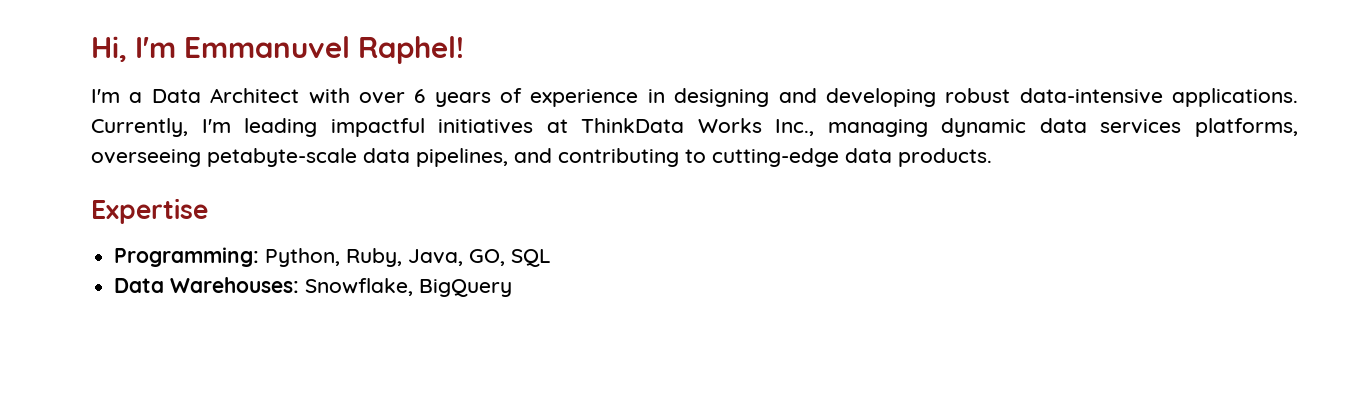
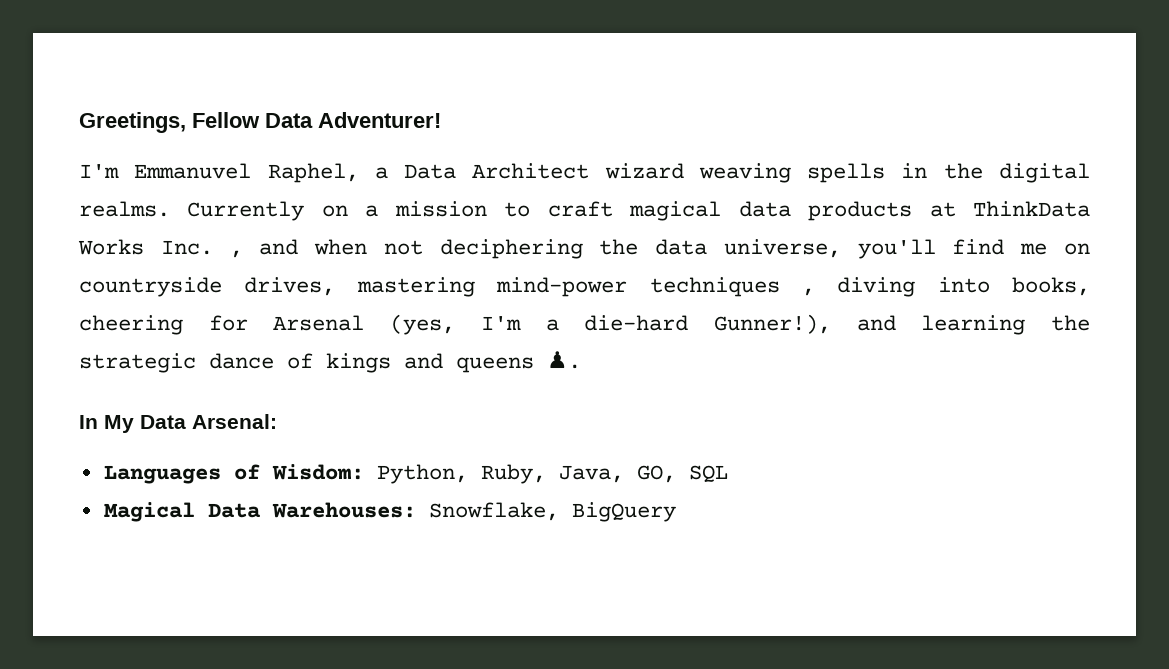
[91,36,464,64] [91,88,1298,107] [91,118,1298,137] [91,148,992,167] [91,198,208,224] [114,247,260,267] Hi, I'm Emmanuvel Raphel! // I'm a Data Architect with over 6 years of experience in designing and developing robust data-intensive applications. Currently, I'm leading impactful initiatives at ThinkData Works Inc., managing dynamic data services platforms, overseeing petabyte-scale data pipelines, and contributing to cutting-edge data products. // Expertise // Programming: -> [79,112,441,133] [79,163,1090,183] [79,201,1090,221] [78,239,1090,259] [79,277,1090,297] [79,314,1090,335] [79,351,581,373] [79,414,277,433] [103,464,364,484] Greetings, Fellow Data Adventurer! // I'm Emmanuvel Raphel, a Data Architect wizard weaving spells in the digital realms. Currently on a mission to craft magical data products at ThinkData Works Inc. , and when not deciphering the data universe, you'll find me on countryside drives, mastering mind-power techniques , diving into books, cheering for Arsenal (yes, I'm a die-hard Gunner!), and learning the strategic dance of kings and queens ♟. // In My Data Arsenal: // Languages of Wisdom:
(552, 258) none -> [103,502,195,522] Magical

